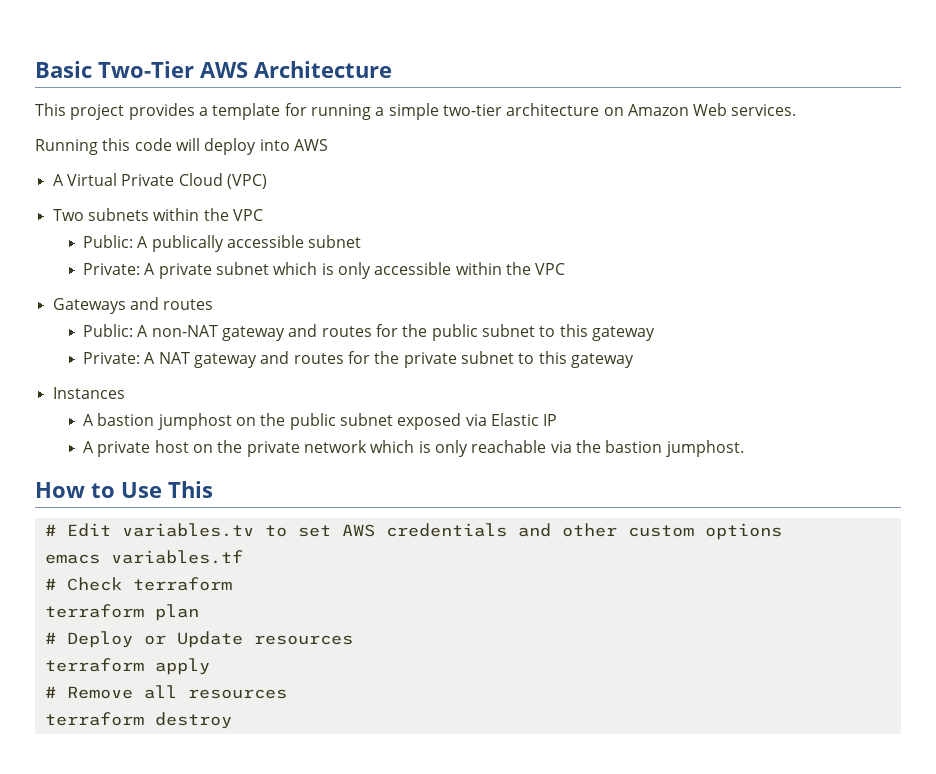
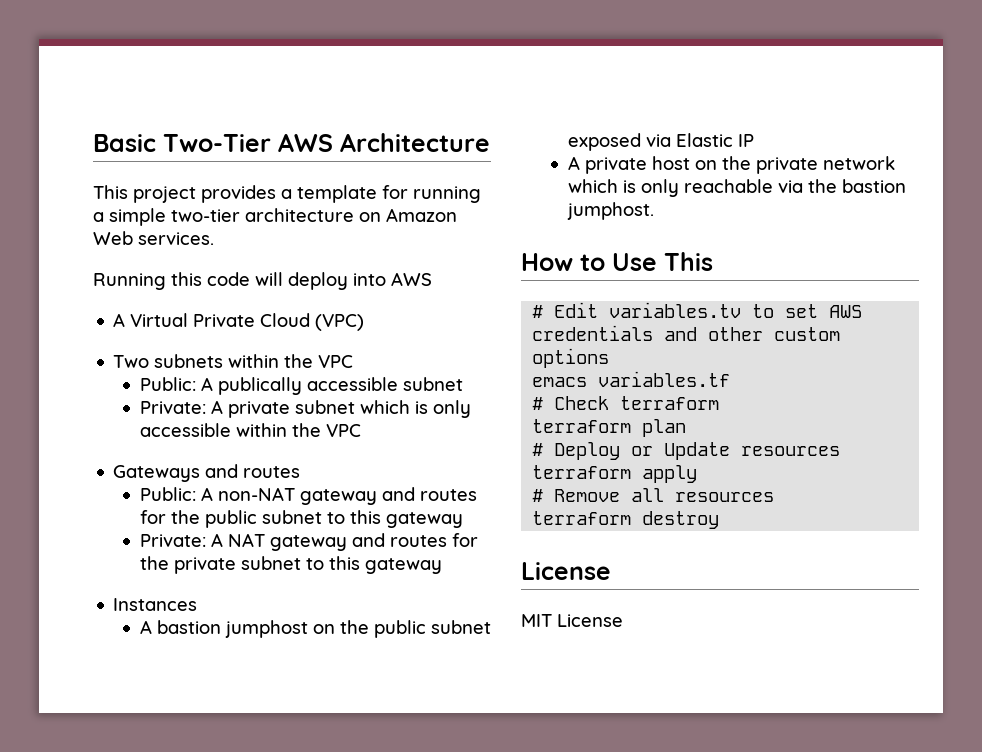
(232, 720) none -> [521,562,611,580] [521,614,623,627] // License // MIT License

